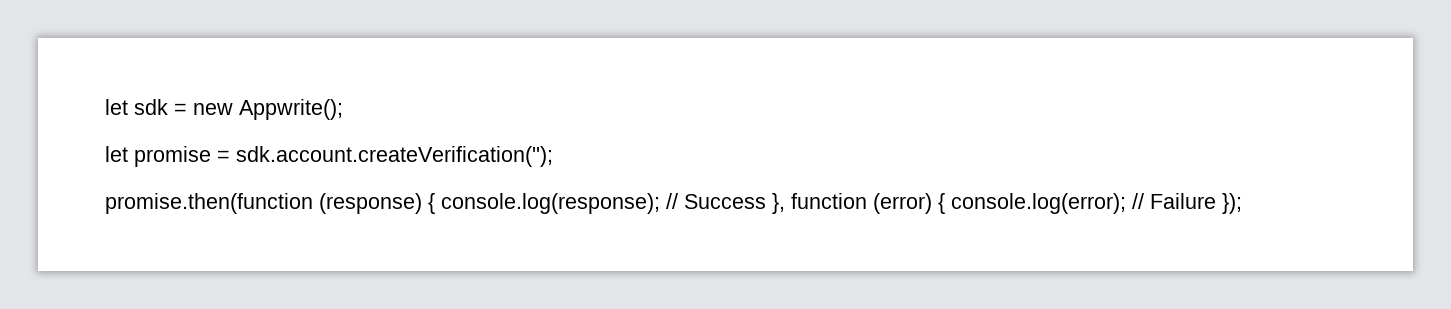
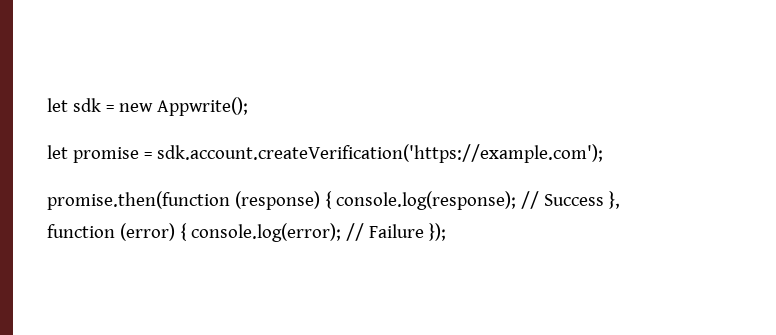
[236,146,553,167] sdk.account.createVerification(''); -> [156,144,603,163] sdk.account.createVerification('https://example.com');

